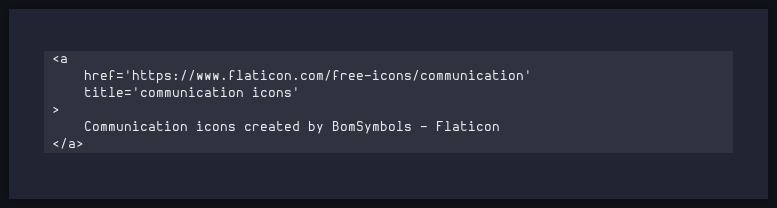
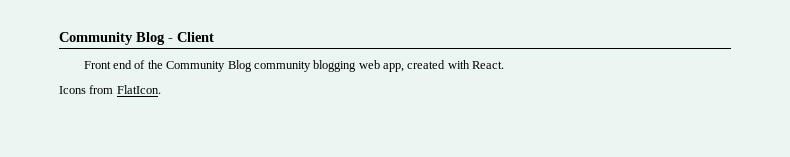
[52,55,69,63] [84,70,533,84] [84,87,301,97] [52,106,61,114] [84,121,501,134] [52,138,85,149] <a // href='https://www.flaticon.com/free-icons/communication' // title='communication icons' // > // Communication icons created by BomSymbols - Flaticon // </a> -> [59,32,214,45] [83,60,505,72] [59,85,161,94] Community Blog - Client // Front end of the Community Blog community blogging web app, created with React. // Icons from FlatIcon.

